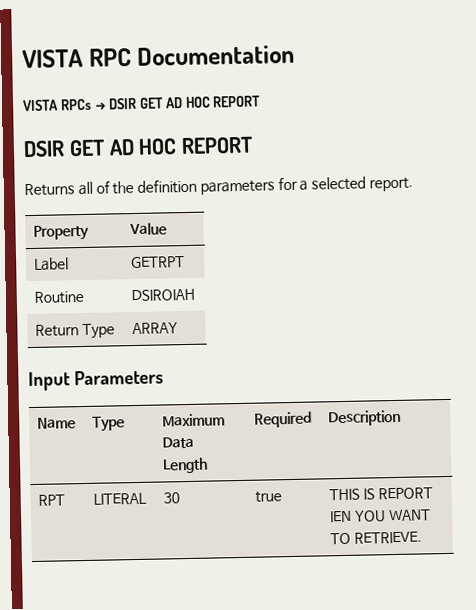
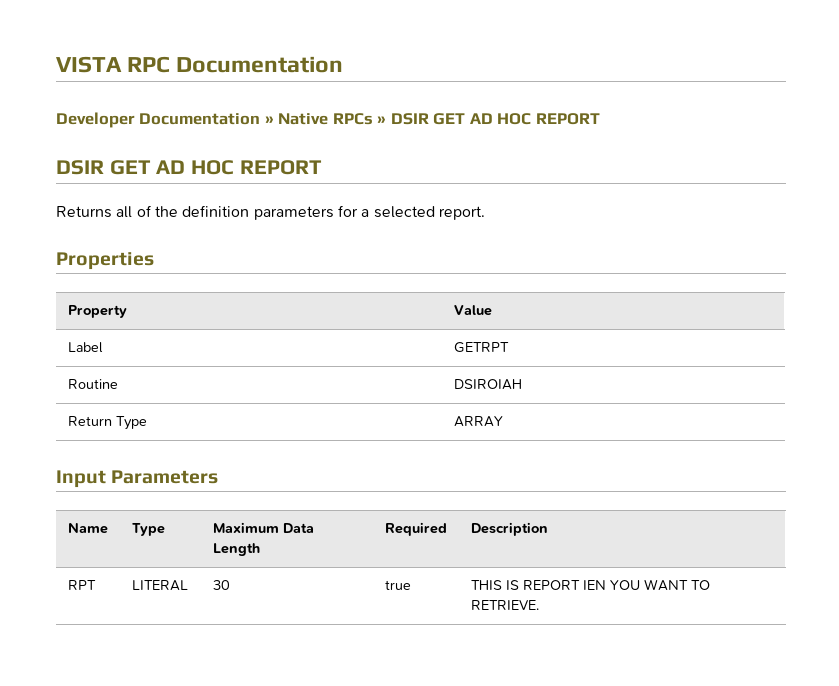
[22,98,107,112] VISTA RPCs → -> [56,112,387,128] Developer Documentation » Native RPCs »
(414, 184) none -> [56,252,154,270] // Properties

